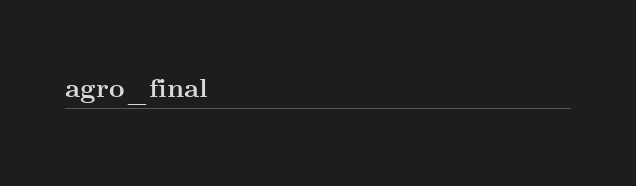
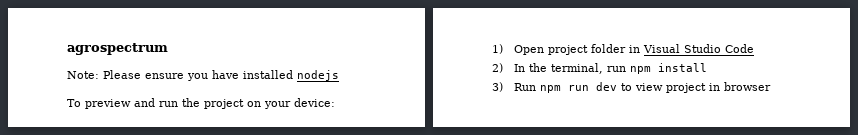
[65,79,208,105] agro_final -> [67,43,168,55] [67,70,339,81] [67,98,335,109] [492,44,754,55] [492,63,707,74] [492,82,771,93] agrospectrum // Note: Please ensure you have installed nodejs // To preview and run the project on your device: // 1) Open project folder in Visual Studio Code // 2) In the terminal, run npm install // 3) Run npm run dev to view project in browser

